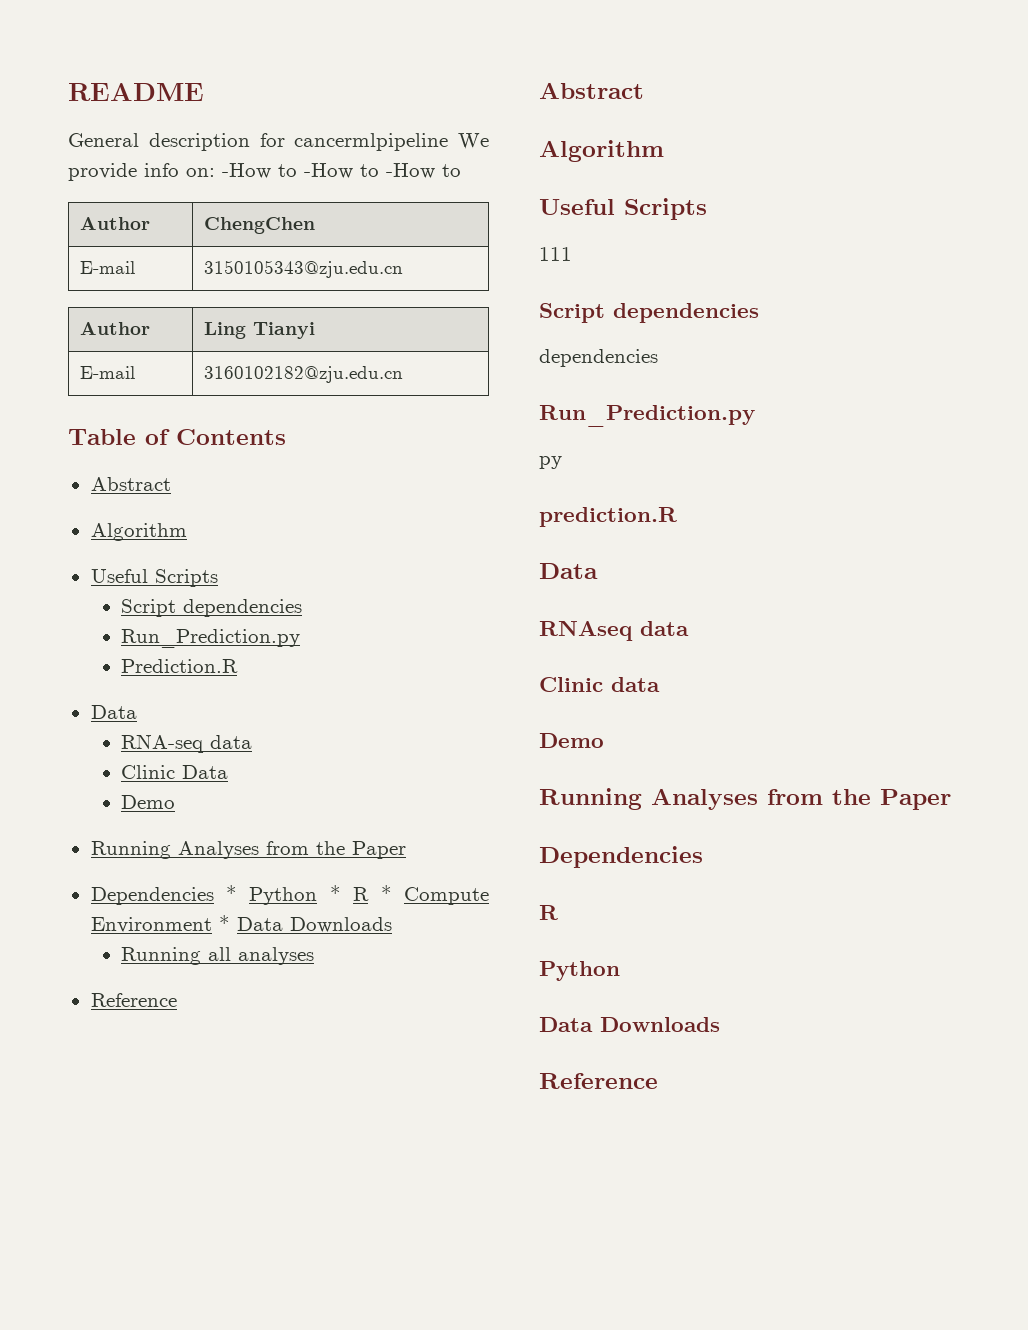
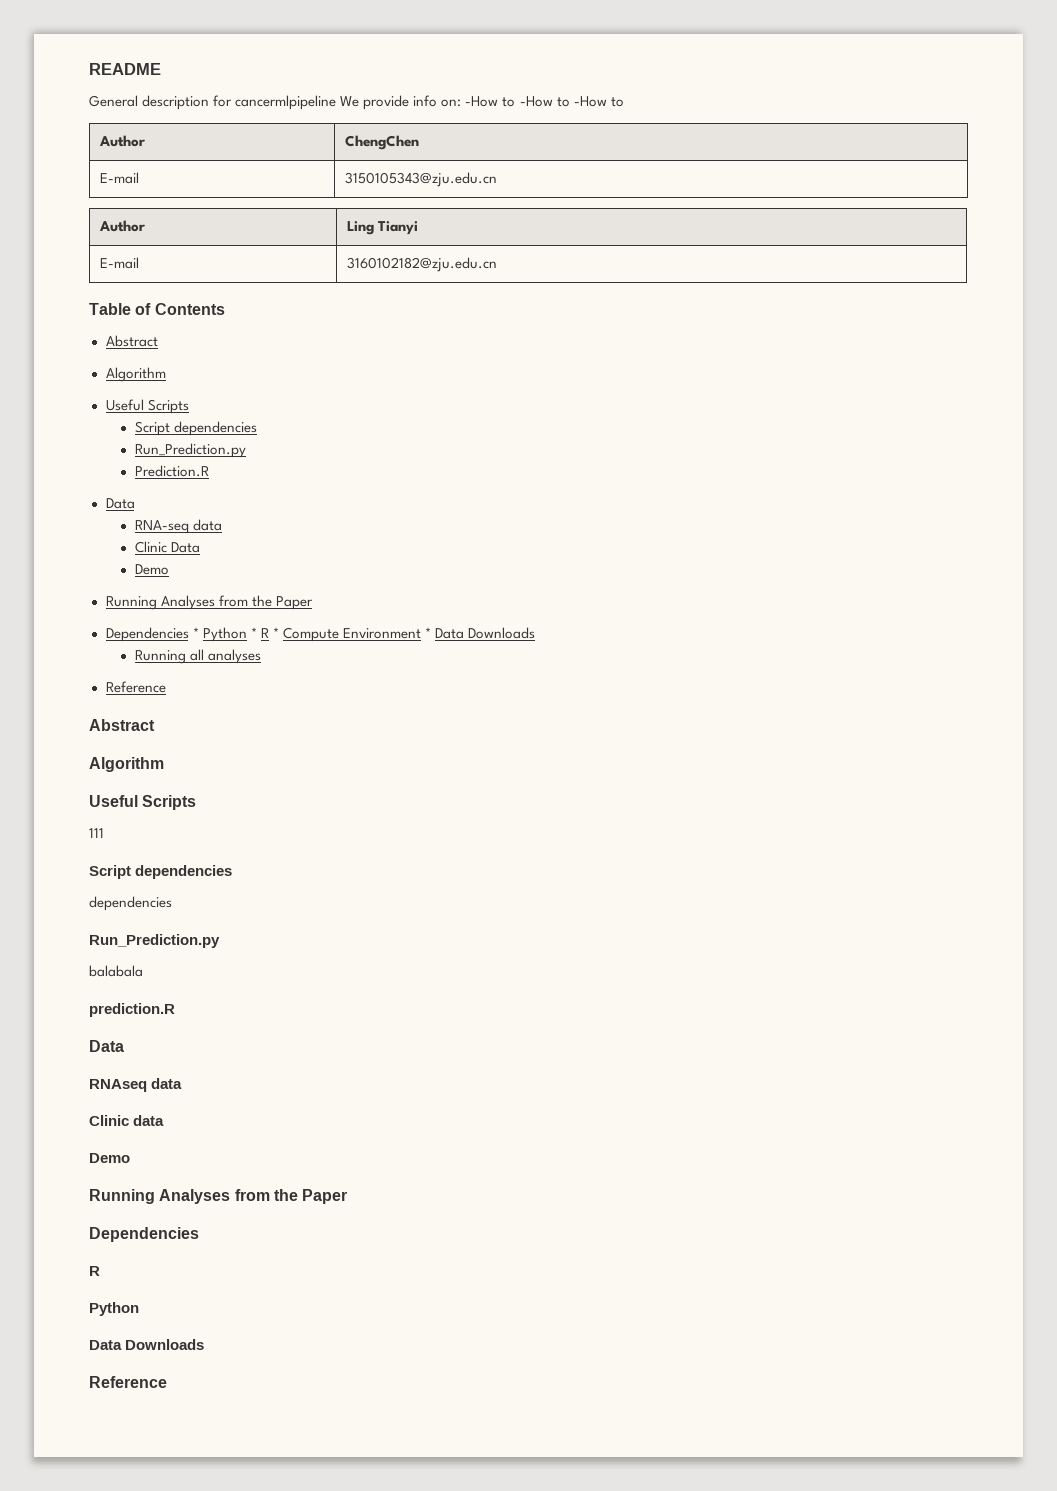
[539,456,562,469] py -> [89,965,143,977] balabala

